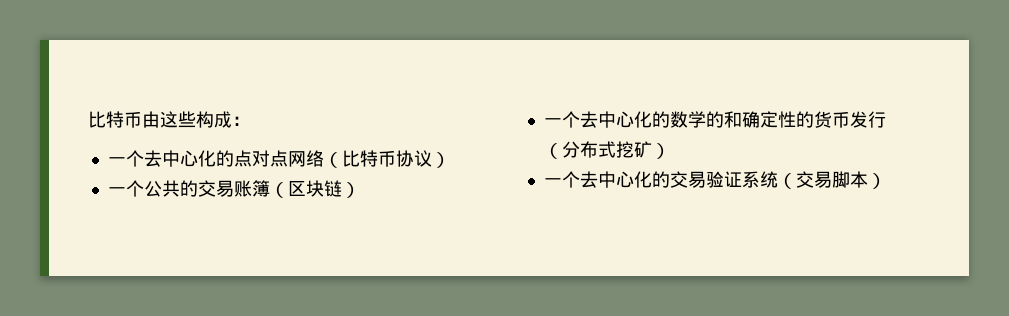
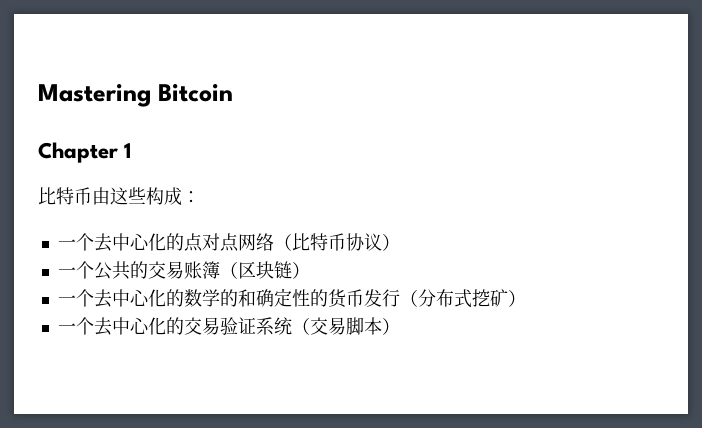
(88, 119) none -> [38,83,233,107] [38,142,132,163] Mastering Bitcoin // Chapter 1 //

